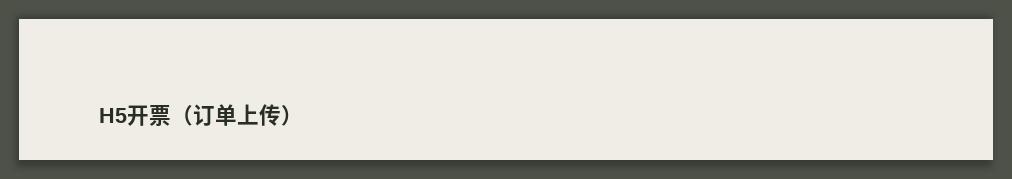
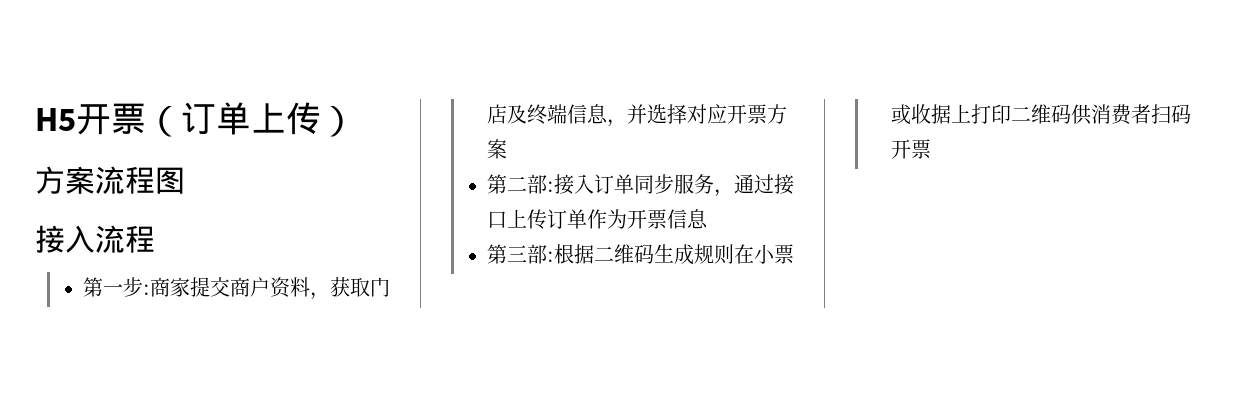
(303, 115) none -> [35,166,185,194] [35,225,155,253] [82,277,390,300] [486,104,787,127] [486,139,507,159] [486,174,794,197] [486,209,708,229] [486,244,794,265] [890,104,1191,125] [890,139,931,159] // 方案流程图 // 接入流程 // 第一步:商家提交商户资料，获取门店及终端信息，并选择对应开票方案 // 第二部:接入订单同步服务，通过接口上传订单作为开票信息 // 第三部:根据二维码生成规则在小票或收据上打印二维码供消费者扫码开票

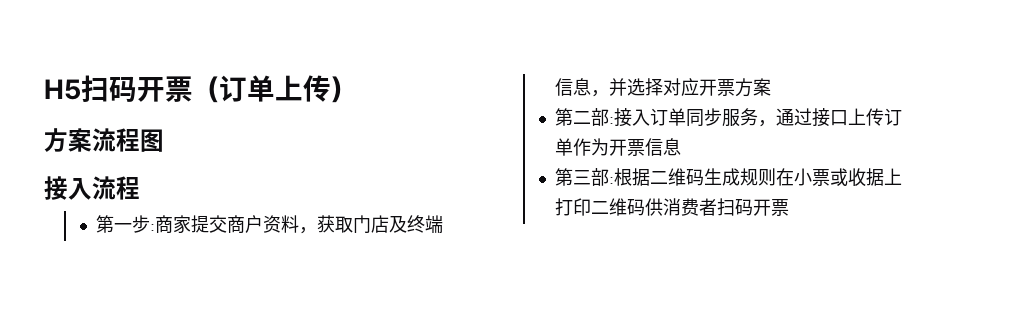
(76, 119) none -> [81,75,137,102] 扫码

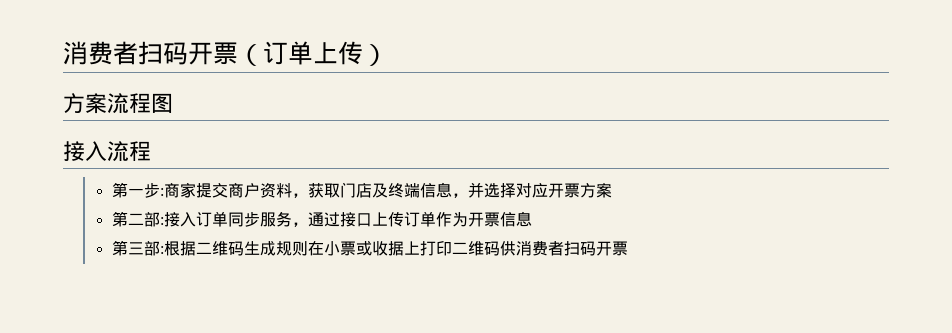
[44,79,81,100] H5 -> [63,41,138,65] 消费者

